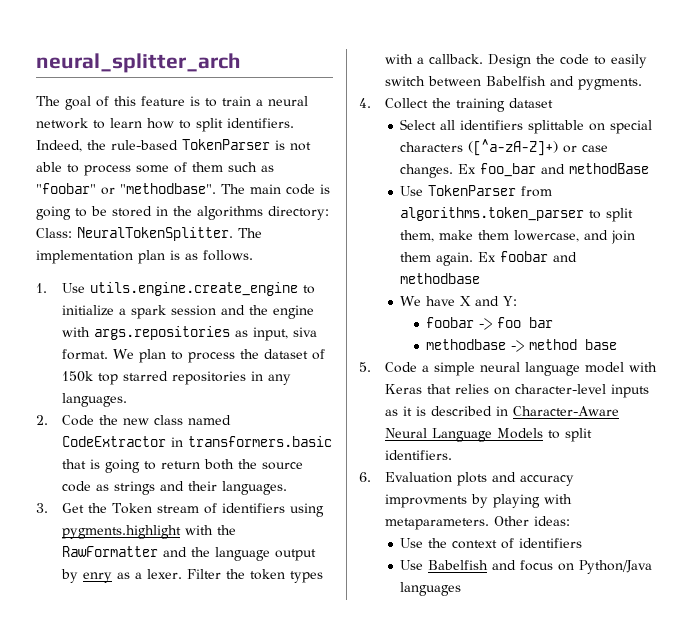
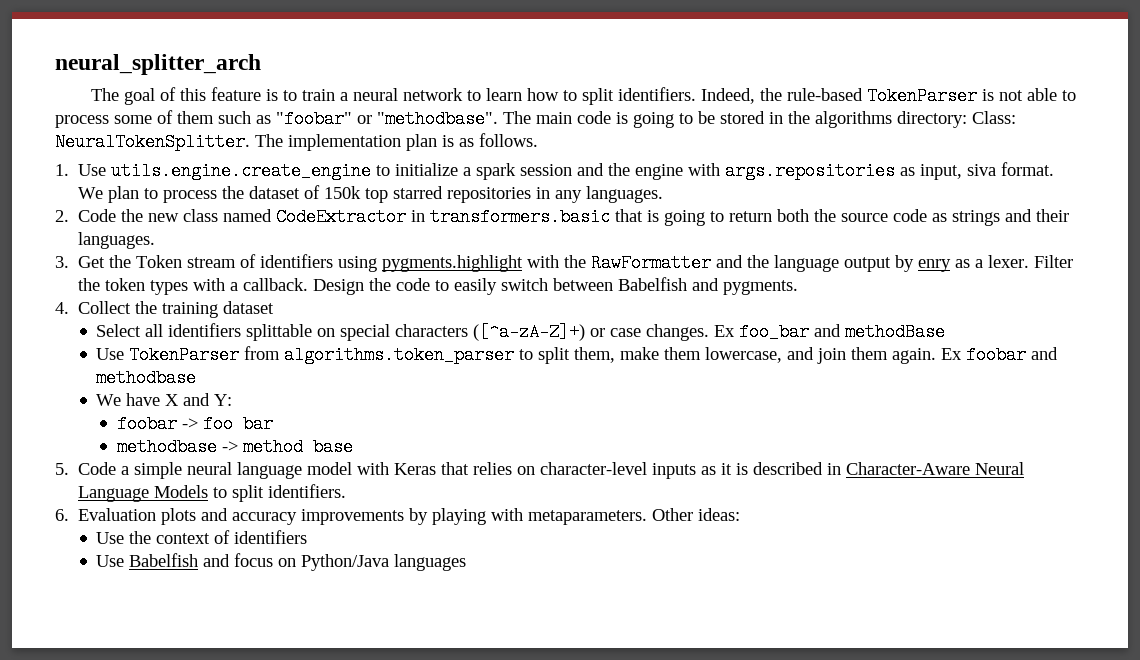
[384,494,467,508] improvments -> [301,509,405,525] improvements

